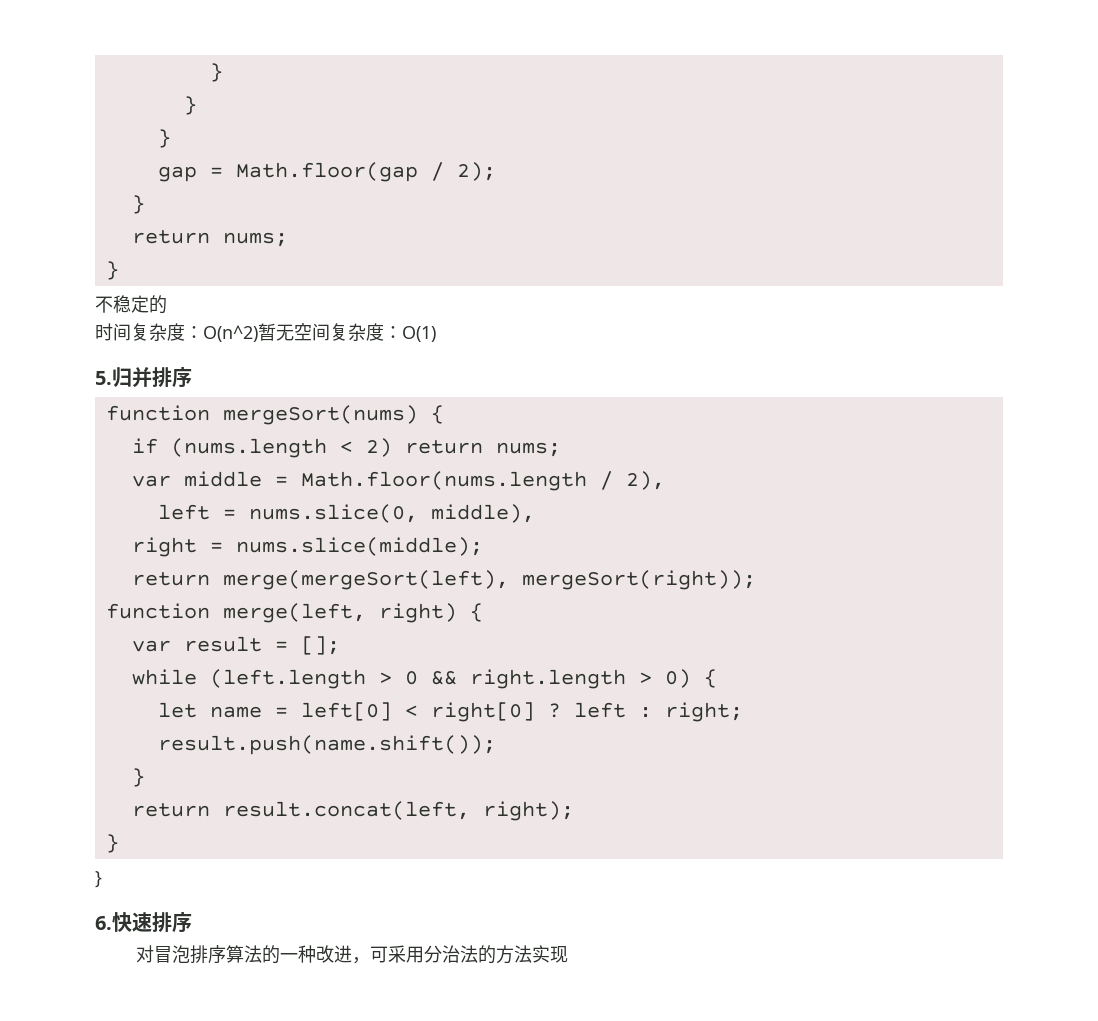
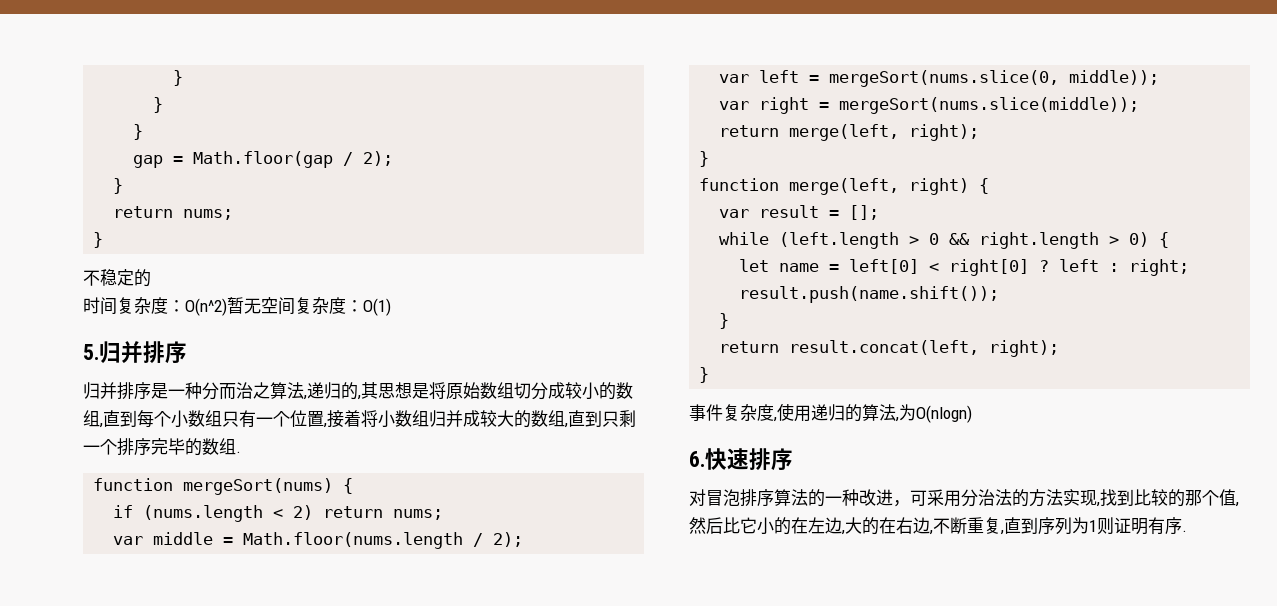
(192, 377) none -> [83,382,633,400] [83,410,636,428] [83,438,241,456] // 归并排序是一种分而治之算法,递归的,其思想是将原始数组切分成较小的数组,直到每个小数组只有一个位置,接着将小数组归并成较大的数组,直到只剩一个排序完毕的数组.
[625,471,665,490] [157,504,535,523] 2), // left = nums.slice(0, middle), // -> [493,532,524,547] [719,70,1160,87] [719,101,750,110] 2); // var left = mergeSort(nums.slice(0, middle)); // var
[235,537,483,556] [131,570,756,590] nums.slice(middle); // return merge(mergeSort(left), mergeSort(right)); -> [839,97,1140,114] [719,124,980,141] [699,151,710,167] mergeSort(nums.slice(middle)); // return merge(left, right); // }
[95,871,102,888] } -> [689,403,972,423] 事件复杂度,使用递归的算法,为O(nlogn)
(568, 954) none -> [1096,489,1239,507] [689,517,1187,535] ,找到比较的那个值,然后比它小的在左边,大的在右边,不断重复,直到序列为1则证明有序.

